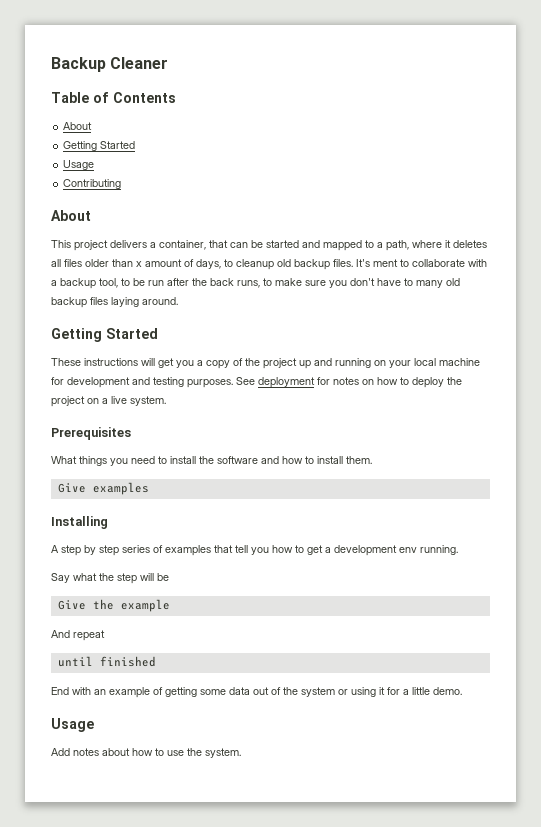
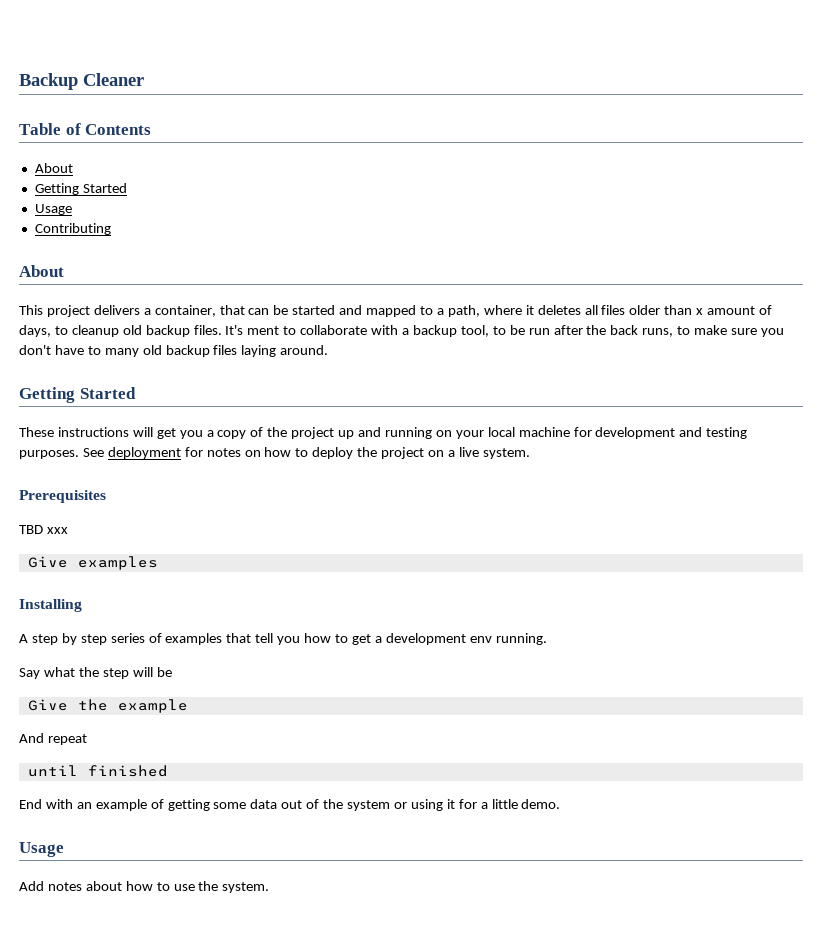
[51,456,372,466] What things you need to install the software and how to install them. -> [19,525,68,534] TBD xxx

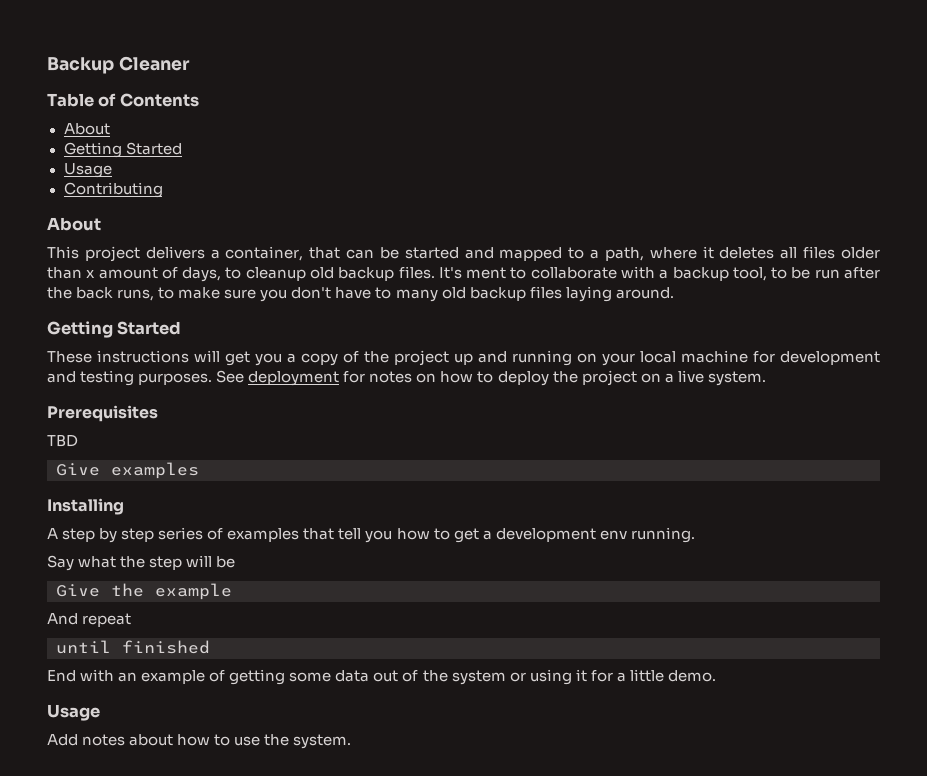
[46,527,68,534] xxx -> (78, 441) none

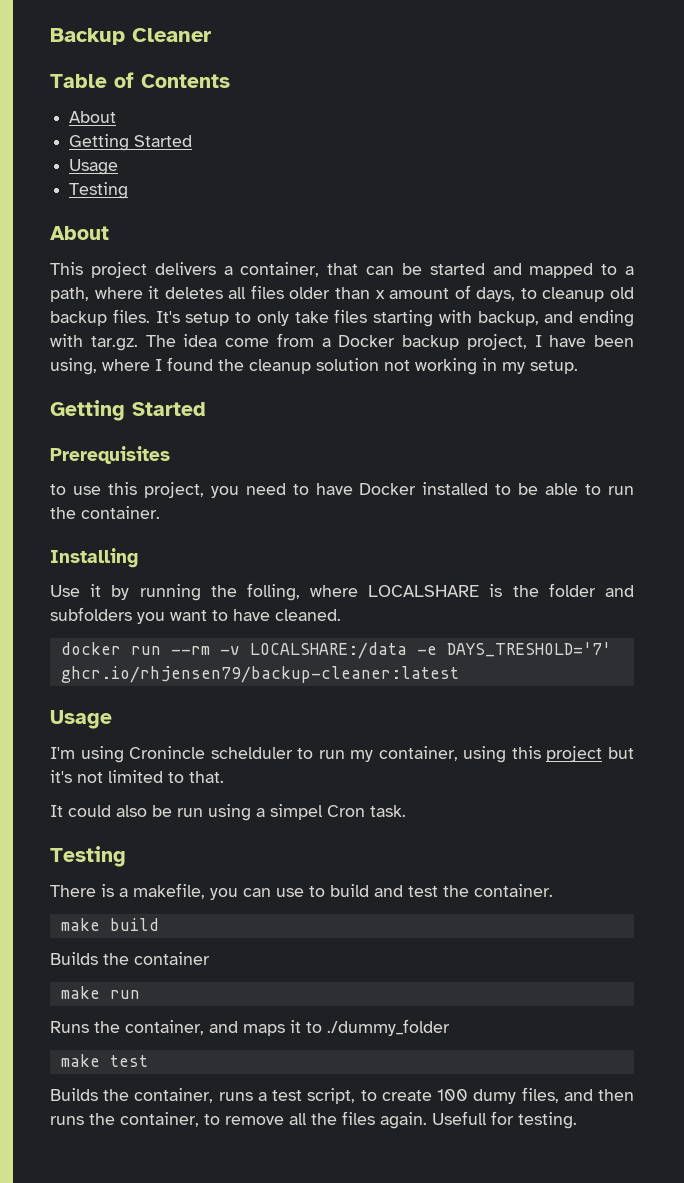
[63,182,163,198] Contributing -> [69,182,129,199] Testing
[466,266,881,281] [47,286,674,302] [47,321,182,338] [47,350,880,366] [47,370,766,386] [47,405,158,422] [47,435,78,447] [56,462,199,479] [47,498,124,515] [47,527,695,543] [47,555,236,571] [56,583,232,600] [47,613,132,627] [56,640,210,654] [47,669,716,685] [47,704,100,721] [47,734,352,749] ment to collaborate with a backup tool, to be run after the back runs, to make sure you don't have to many old backup files laying around. // Getting Started // These instructions will get you a copy of the project up and running on your local machine for development and testing purposes. See deployment for notes on how to deploy the project on a live system. // Prerequisites // TBD // Give examples // Installing // A step by step series of examples that tell you how to get a development env running. // Say what the step will be // Give the example // And repeat // until finished // End with an example of getting some data out of the system or using it for a little demo. // Usage // Add notes about how to use the system. -> [185,309,634,327] [50,333,634,351] [50,357,578,375] [50,400,206,421] [50,446,170,464] [50,482,635,498] [50,506,160,519] [50,548,138,568] [50,583,634,601] [50,607,341,624] [60,642,611,659] [60,666,459,683] [50,710,112,729] [50,746,634,763] [50,770,224,783] [50,804,406,821] [50,846,126,867] [50,883,553,900] [60,918,159,931] [50,952,210,965] [60,986,140,999] [50,1019,450,1036] [60,1054,148,1067] [50,1087,634,1104] [50,1111,577,1129] setup to only take files starting with backup, and ending with tar.gz. The idea come from a Docker backup project, I have been using, where I found the cleanup solution not working in my setup. // Getting Started // Prerequisites // to use this project, you need to have Docker installed to be able to run the container. // Installing // Use it by running the folling, where LOCALSHARE is the folder and subfolders you want to have cleaned. // docker run --rm -v LOCALSHARE:/data -e DAYS_TRESHOLD='7' ghcr.io/rhjensen79/backup-cleaner:latest // Usage // I'm using Cronincle schelduler to run my container, using this project but it's not limited to that. // It could also be run using a simpel Cron task. // Testing // There is a makefile, you can use to build and test the container. // make build // Builds the container // make run // Runs the container, and maps it to ./dummy_folder // make test // Builds the container, runs a test script, to create 100 dumy files, and then runs the container, to remove all the files again. Usefull for testing.

